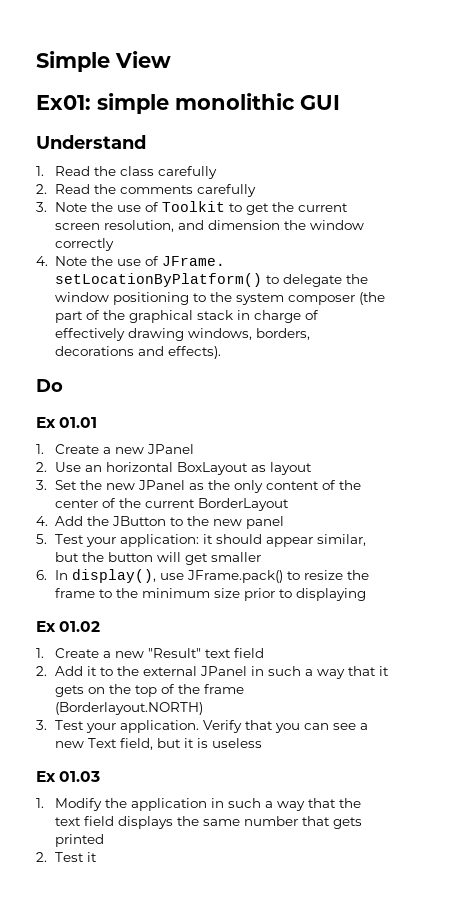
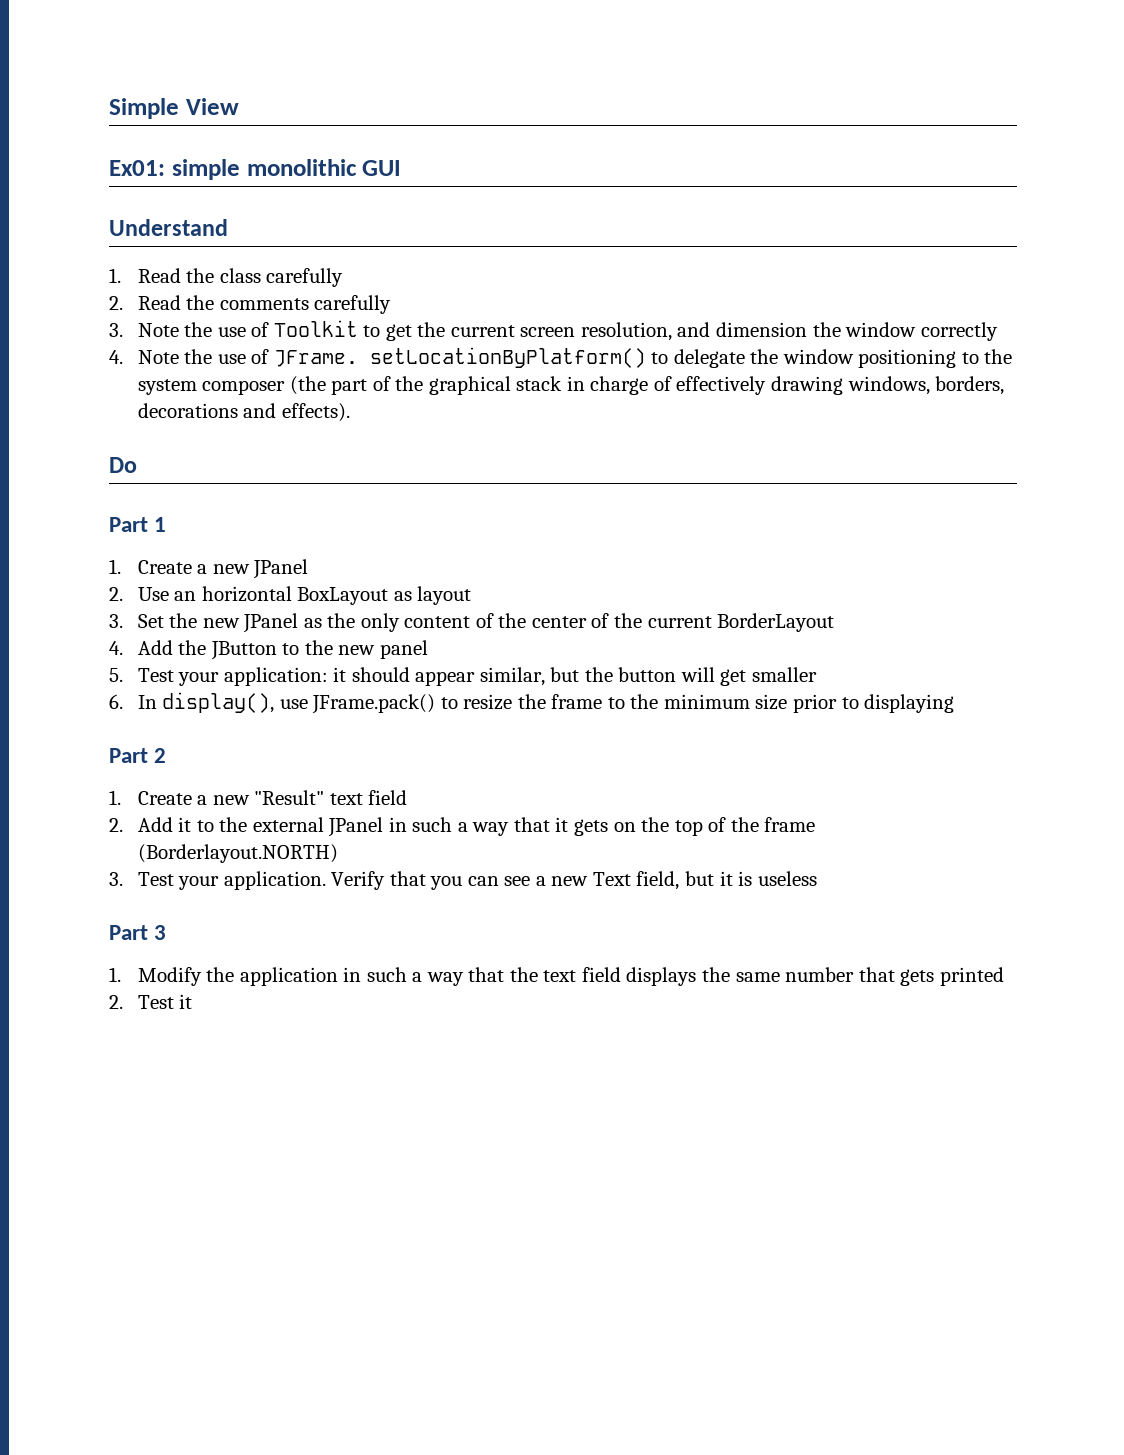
[36,417,98,428] Ex 01.01 -> [109,517,167,532] Part 1
[36,621,101,632] Ex 01.02 -> [109,748,167,763] Part 2
[36,771,101,782] Ex 01.03 -> [109,925,167,940] Part 3

